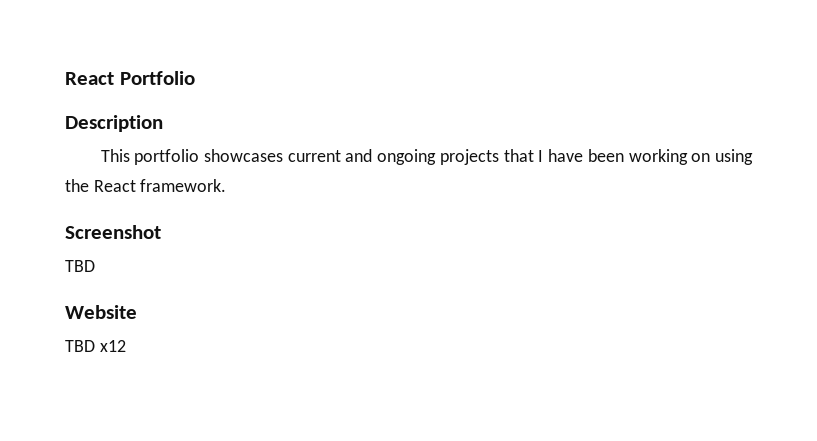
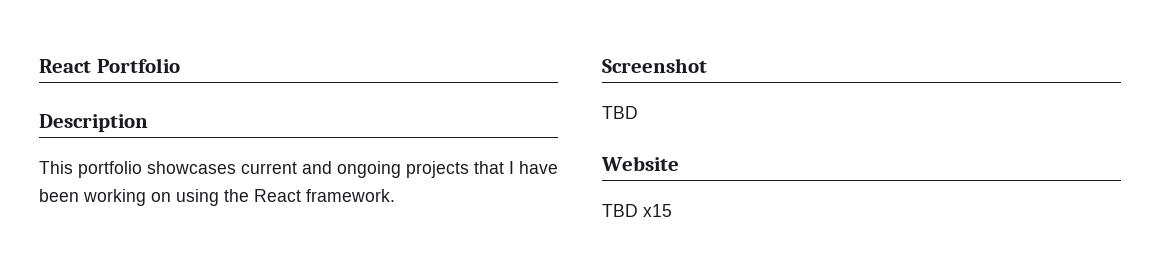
[99,340,126,352] x12 -> [643,204,672,217] x15

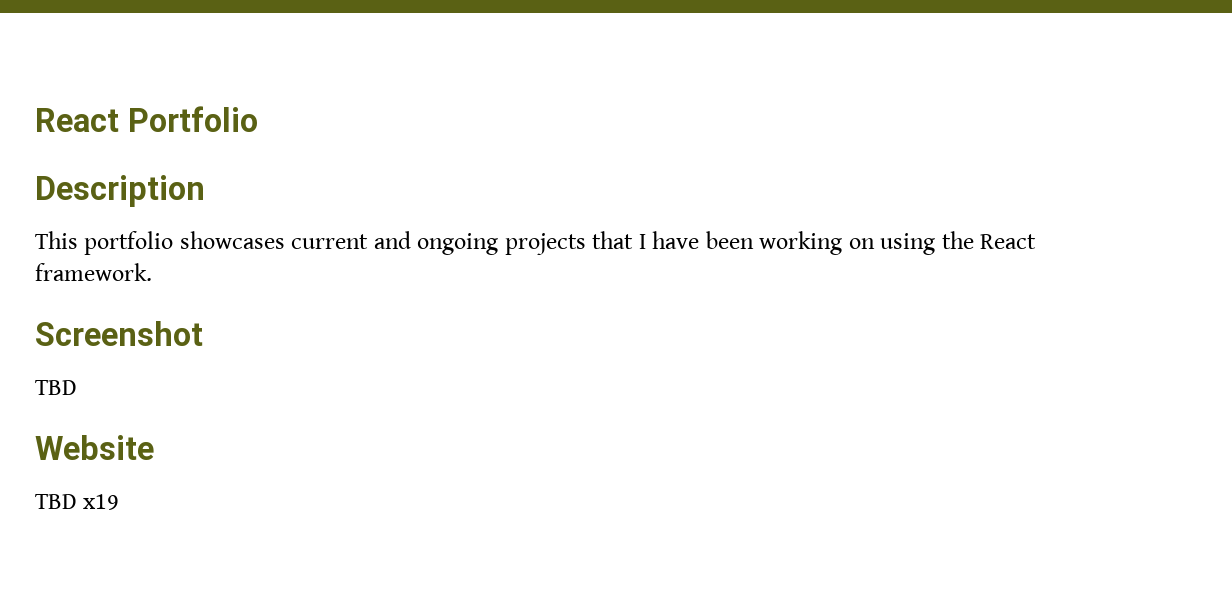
[643,204,672,217] x15 -> [83,494,120,510] x19

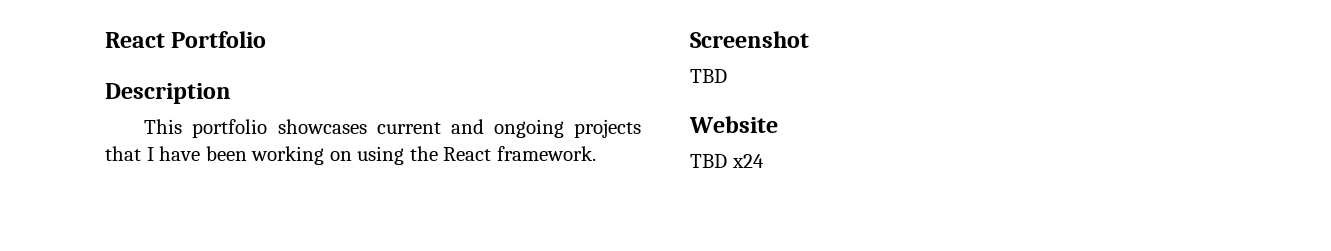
[83,494,120,510] x19 -> [731,154,764,168] x24

